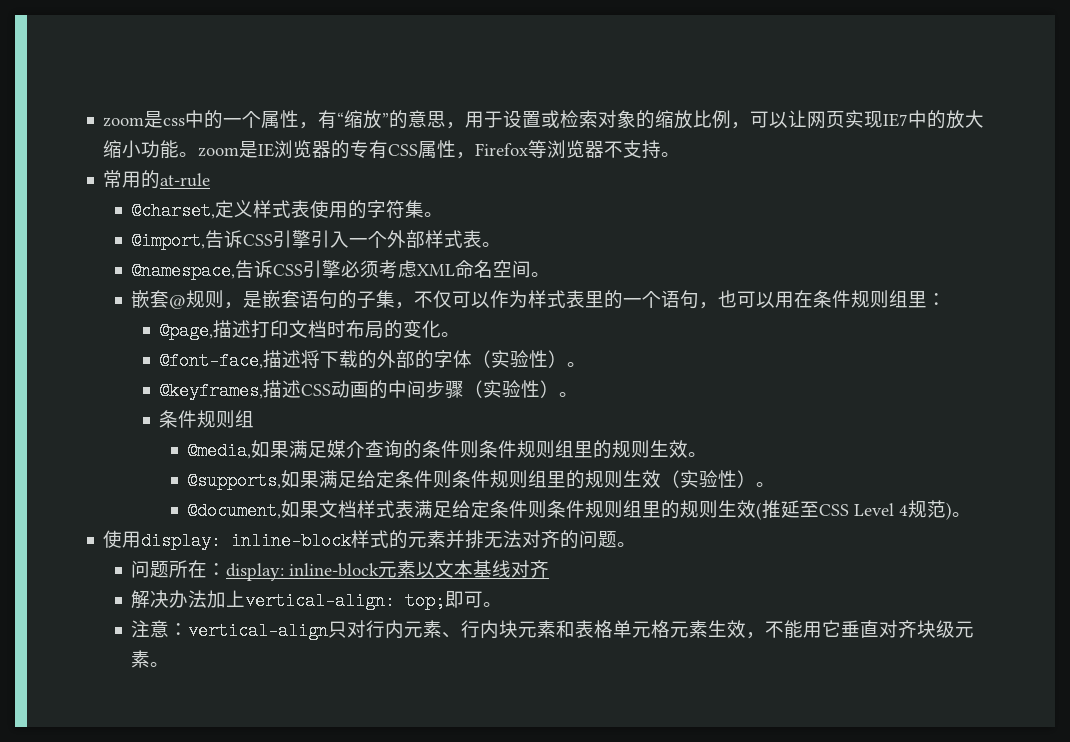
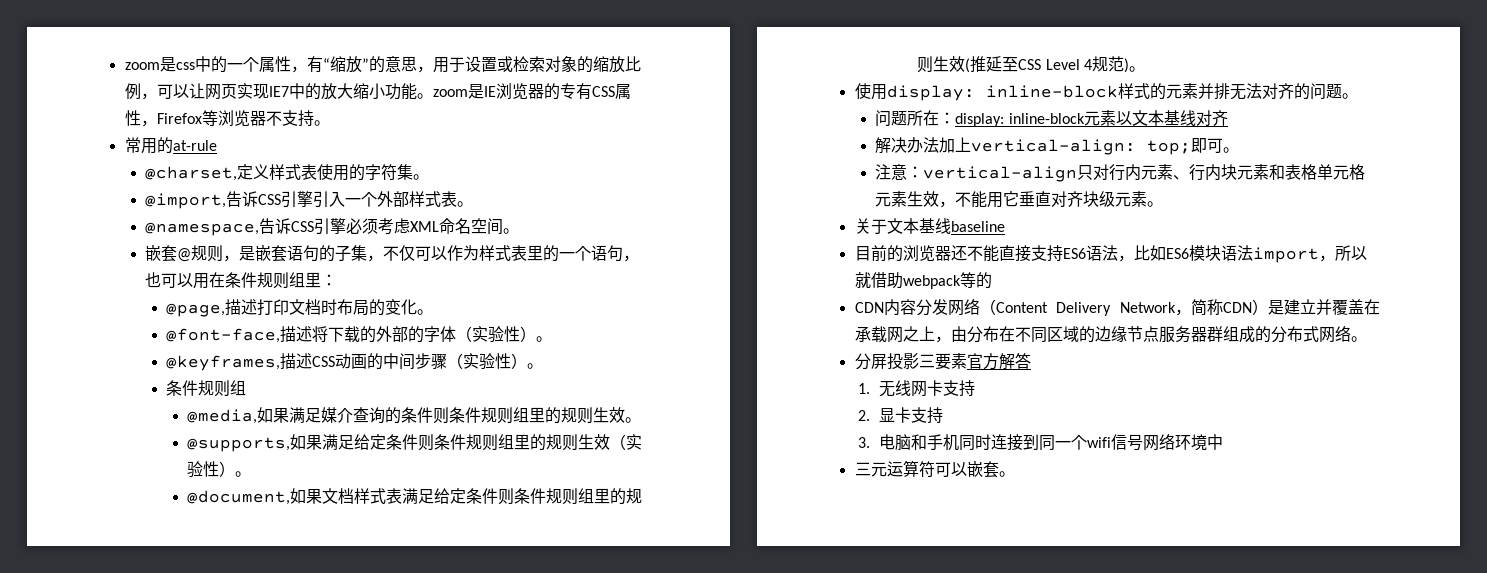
(170, 664) none -> [854,218,1005,234] [854,245,1367,263] [854,272,992,289] [854,298,1380,316] [854,325,1367,343] [854,353,1031,370] [857,380,975,397] [857,407,943,424] [857,433,1223,451] [854,460,1015,478] // 关于文本基线baseline // 目前的浏览器还不能直接支持ES6语法，比如ES6模块语法import，所以就借助webpack等的 // CDN内容分发网络（Content Delivery Network，简称CDN）是建立并覆盖在承载网之上，由分布在不同区域的边缘节点服务器群组成的分布式网络。 // 分屏投影三要素官方解答 // 1.无线网卡支持 // 2.显卡支持 // 3.电脑和手机同时连接到同一个wifi信号网络环境中 // 三元运算符可以嵌套。

